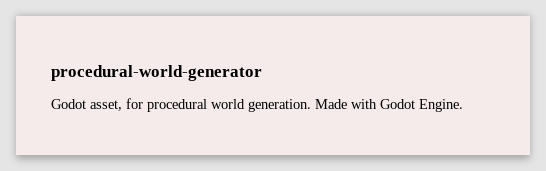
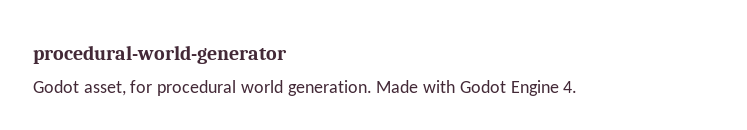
[419,99,463,112] Engine. -> [510,80,578,96] Engine 4.

